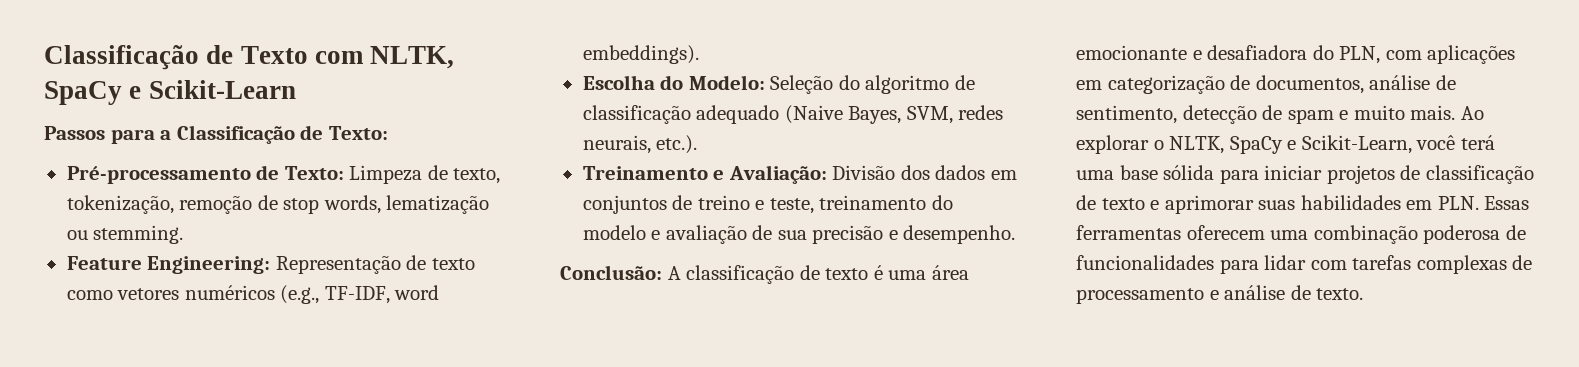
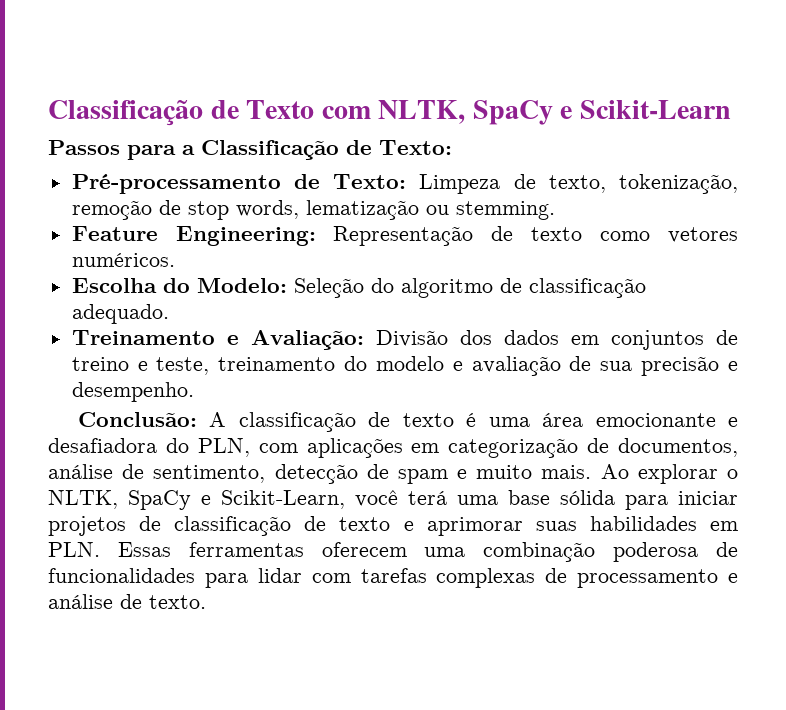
[184,285,440,304] [582,45,699,64] numéricos (e.g., TF-IDF, word embeddings). -> [71,253,175,267] numéricos.
[696,105,1004,124] [582,135,698,154] adequado (Naive Bayes, SVM, redes neurais, etc.). -> [71,304,169,324] adequado.

